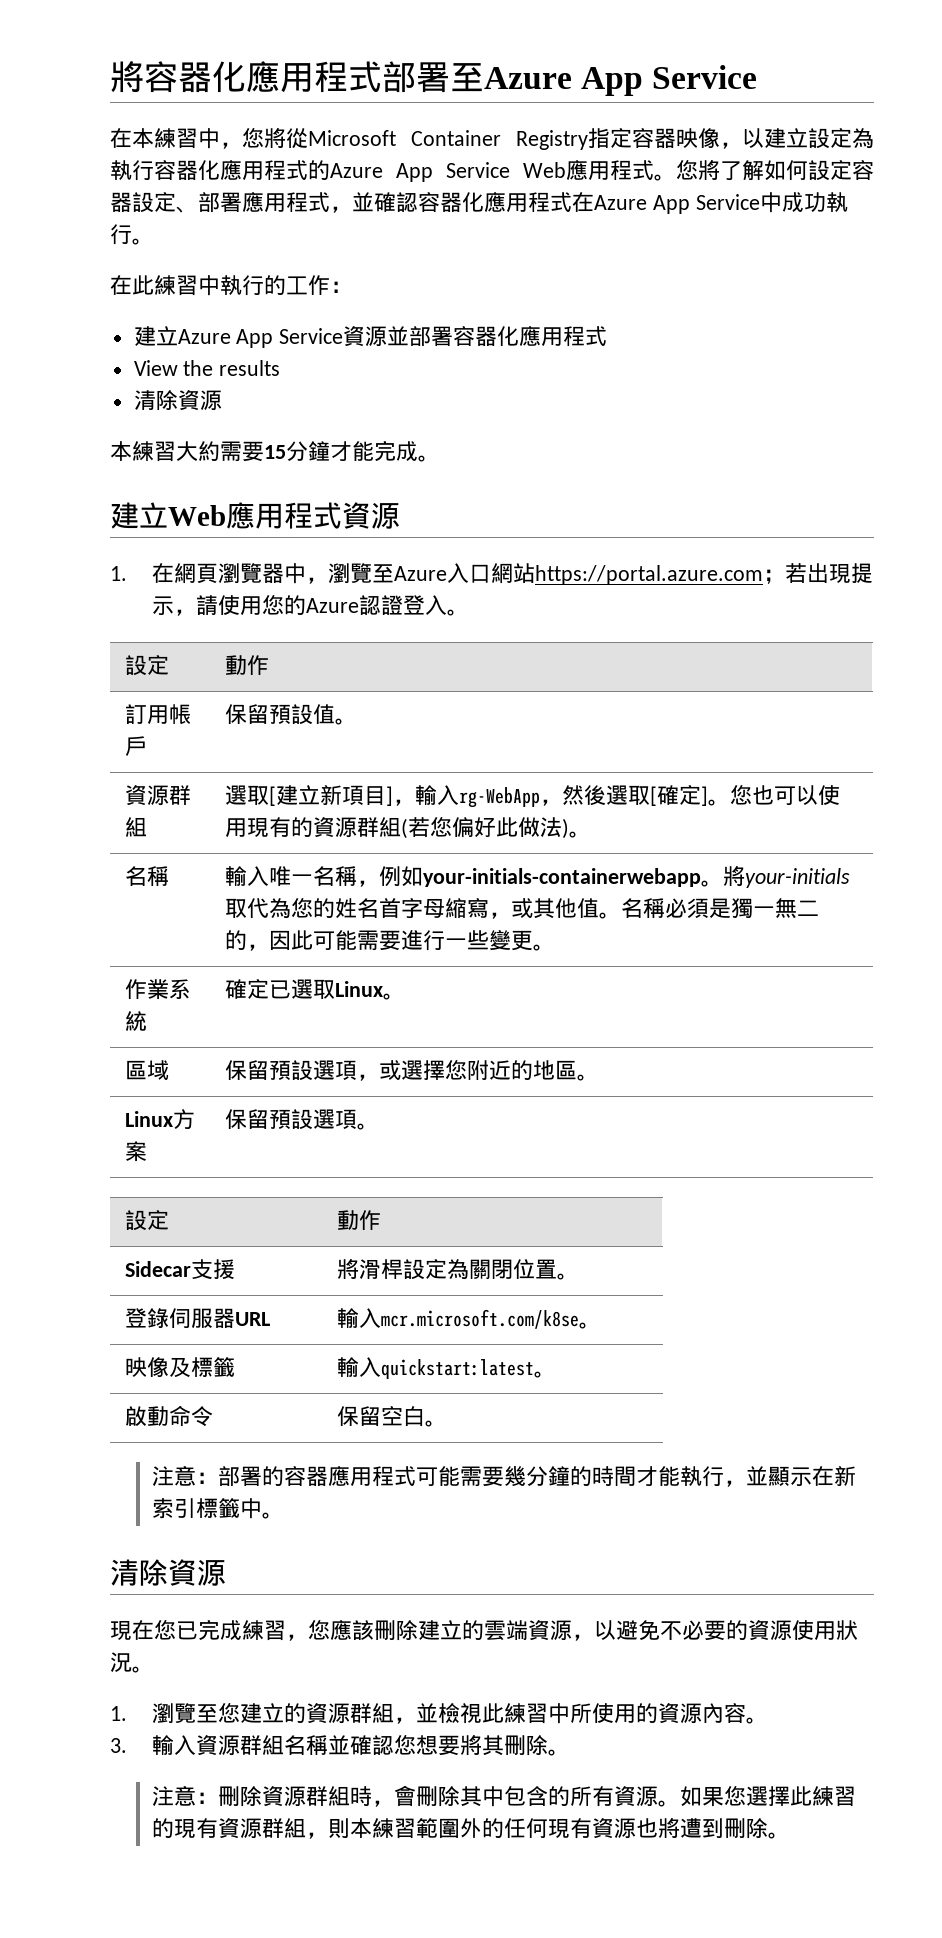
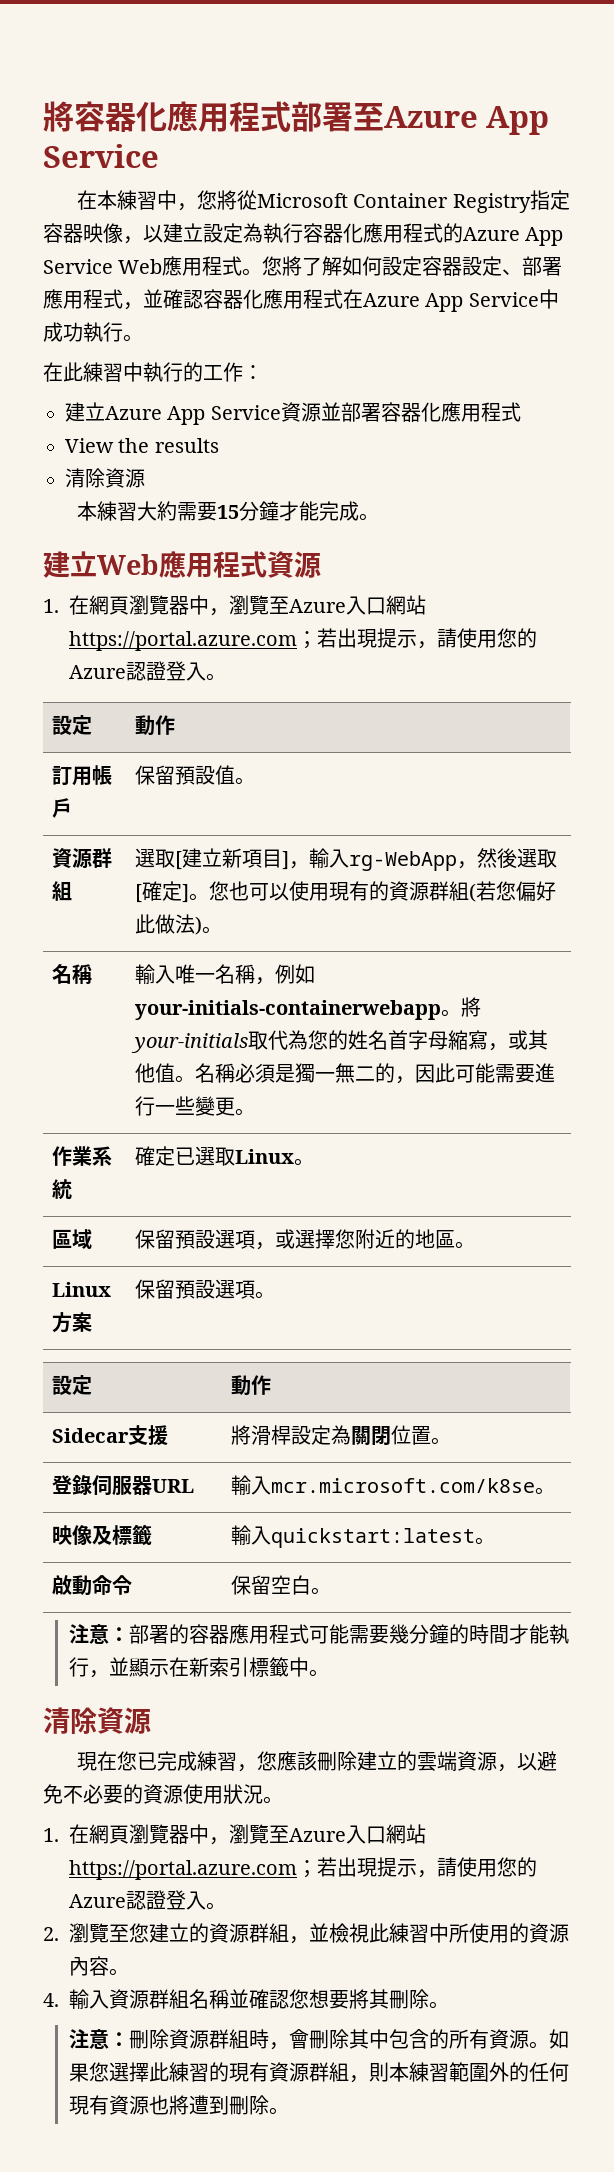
(127, 1713) none -> [69,1824,426,1845] [69,1857,537,1880] [69,1890,226,1910] [43,1927,59,1941] 在網頁瀏覽器中，瀏覽至Azure入口網站https://portal.azure.com；若出現提示，請使用您的Azure認證登入。 // 2.
[110,1738,127,1753] 3. -> [43,1993,59,2007] 4.

